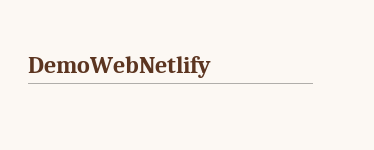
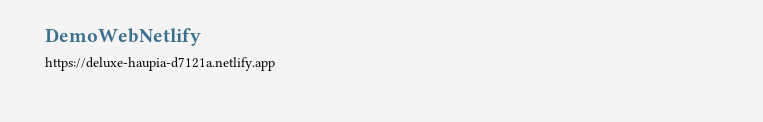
(211, 67) none -> [45,57,275,71] // https://deluxe-haupia-d7121a.netlify.app

